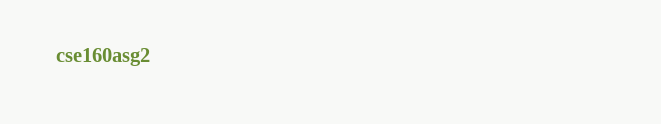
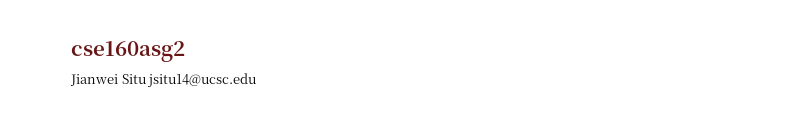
(150, 57) none -> [70,73,257,88] // Jianwei Situ jsitu14@ucsc.edu

